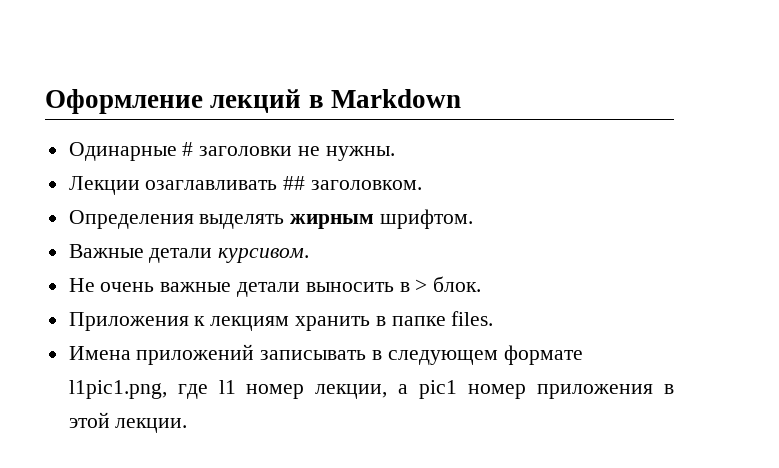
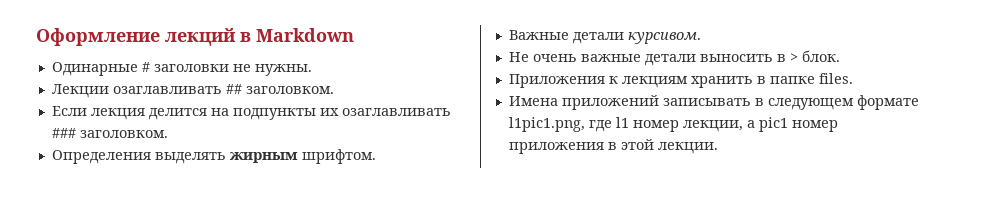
(423, 185) none -> [51,106,451,120] [51,128,168,138] // Если лекция делится на подпункты их озаглавливать ### заголовком.

